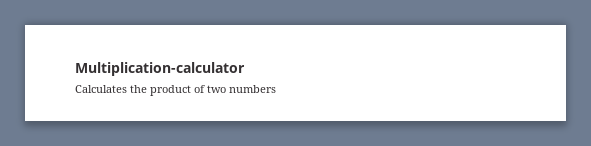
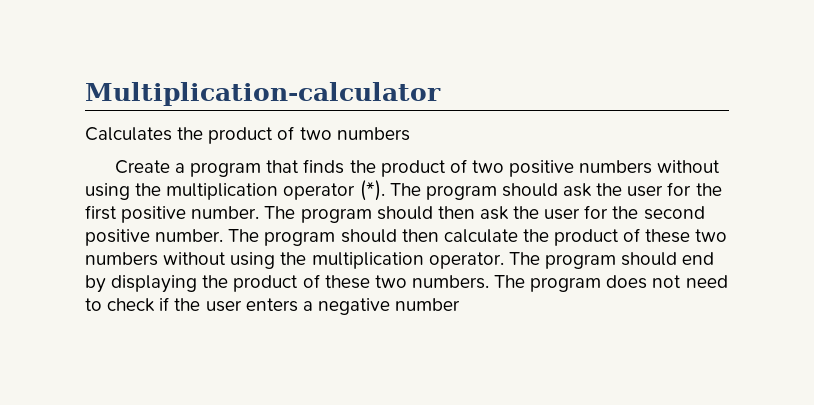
(276, 89) none -> [114,159,721,177] [85,180,722,201] [85,205,705,223] [85,228,728,246] [85,252,715,269] [85,274,728,293] [85,297,461,315] // Create a program that finds the product of two positive numbers without using the multiplication operator (*). The program should ask the user for the first positive number. The program should then ask the user for the second positive number. The program should then calculate the product of these two numbers without using the multiplication operator. The program should end by displaying the product of these two numbers. The program does not need to check if the user enters a negative number

